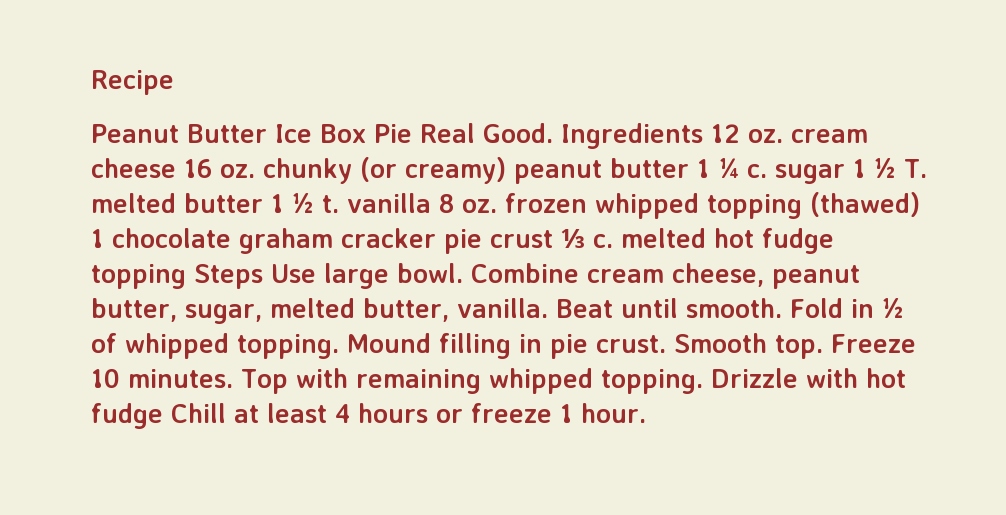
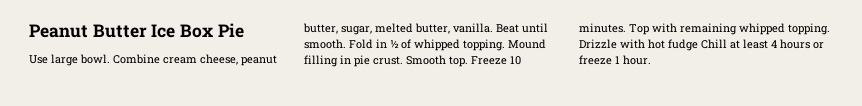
[91,70,174,95] Recipe // -> (29, 31) none
[420,123,868,149] [91,157,927,184] [91,192,920,219] [91,228,834,254] [91,264,263,289] Real Good. Ingredients 12 oz. cream cheese 16 oz. chunky (or creamy) peanut butter 1 ¼ c. sugar 1 ½ T. melted butter 1 ½ t. vanilla 8 oz. frozen whipped topping (thawed) 1 chocolate graham cracker pie crust ⅓ c. melted hot fudge topping Steps -> (244, 30) //

